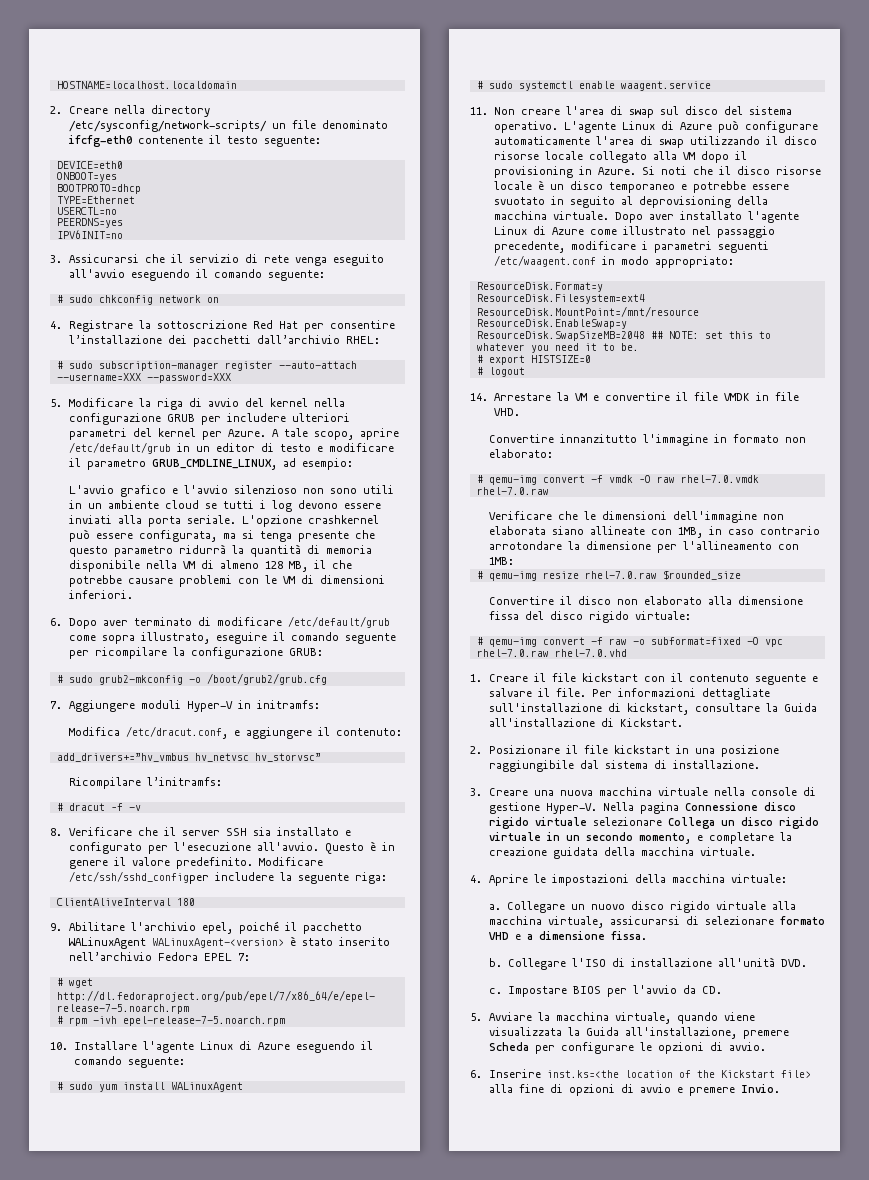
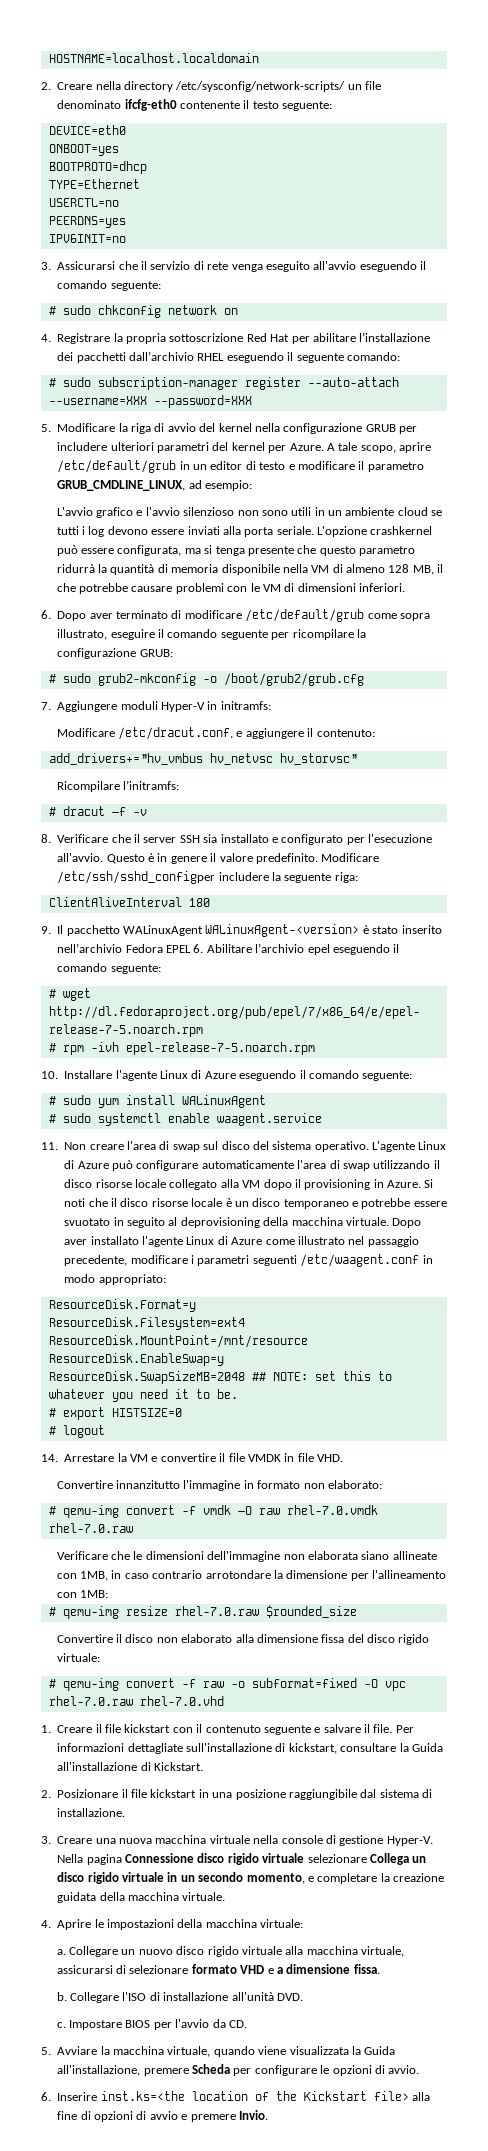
(151, 324) none -> [126,333,166,344] propria
[329,320,395,329] consentire -> [312,333,356,342] abilitare
[345,336,380,344] RHEL: -> [197,352,400,363] RHEL eseguendo il seguente comando:
[68,727,120,736] Modifica -> [56,728,115,737] Modificare
[68,921,297,934] Abilitare l'archivio epel, poiché il -> [57,925,64,934] Il
[237,953,250,961] 7: -> [193,943,400,955] [57,963,161,974] 6. Abilitare l’archivio epel eseguendo il comando seguente:

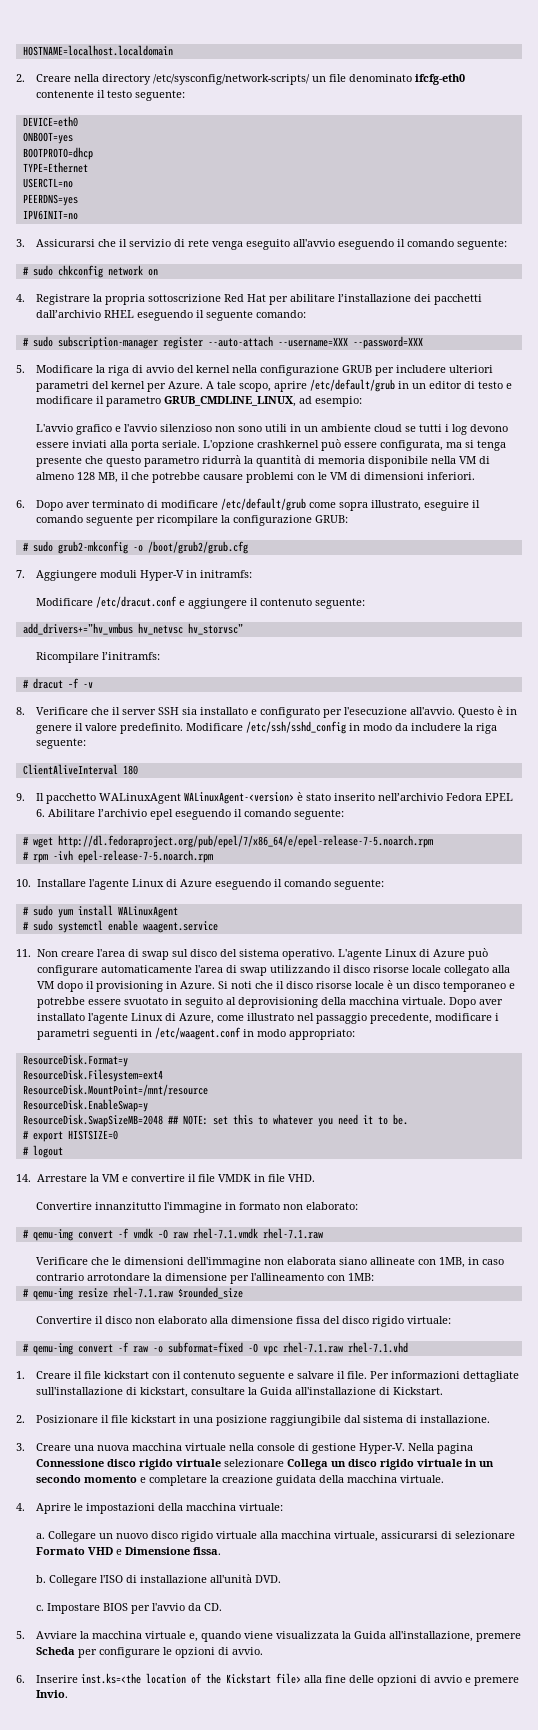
[118,727,234,740] /etc/dracut.conf, -> [95,596,177,608] /etc/dracut.conf
[316,729,375,737] contenuto: -> [259,598,365,609] contenuto seguente:
[57,871,358,884] /etc/ssh/sshd_configper includere la seguente riga: -> [245,721,497,734] [35,738,86,749] /etc/ssh/sshd_config in modo da includere la riga seguente:
[231,1237,263,1245] Azure -> [178,1013,214,1024] Azure,
(297, 1260) none -> [140,1029,152,1037] in
[286,1505,378,1515] [48,1523,133,1533] rhel-7.0.vmdk rhel-7.0.raw -> [192,1228,323,1239] rhel-7.1.vmdk rhel-7.1.raw
[174,1606,259,1616] rhel-7.0.raw -> [112,1287,173,1298] rhel-7.1.raw
[48,1696,224,1706] rhel-7.0.raw rhel-7.0.vhd -> [282,1342,408,1353] rhel-7.1.raw rhel-7.1.vhd
[246,1873,305,1884] momento, -> [83,1475,137,1483] momento
[191,1964,237,1974] formato -> [35,1547,85,1555] Formato
[276,1964,351,1974] a dimensione -> [124,1547,190,1555] Dimensione
[167,2046,211,2057] virtuale, -> [144,1631,198,1642] virtuale e,
[80,2111,91,2120] di -> [348,1675,374,1683] delle

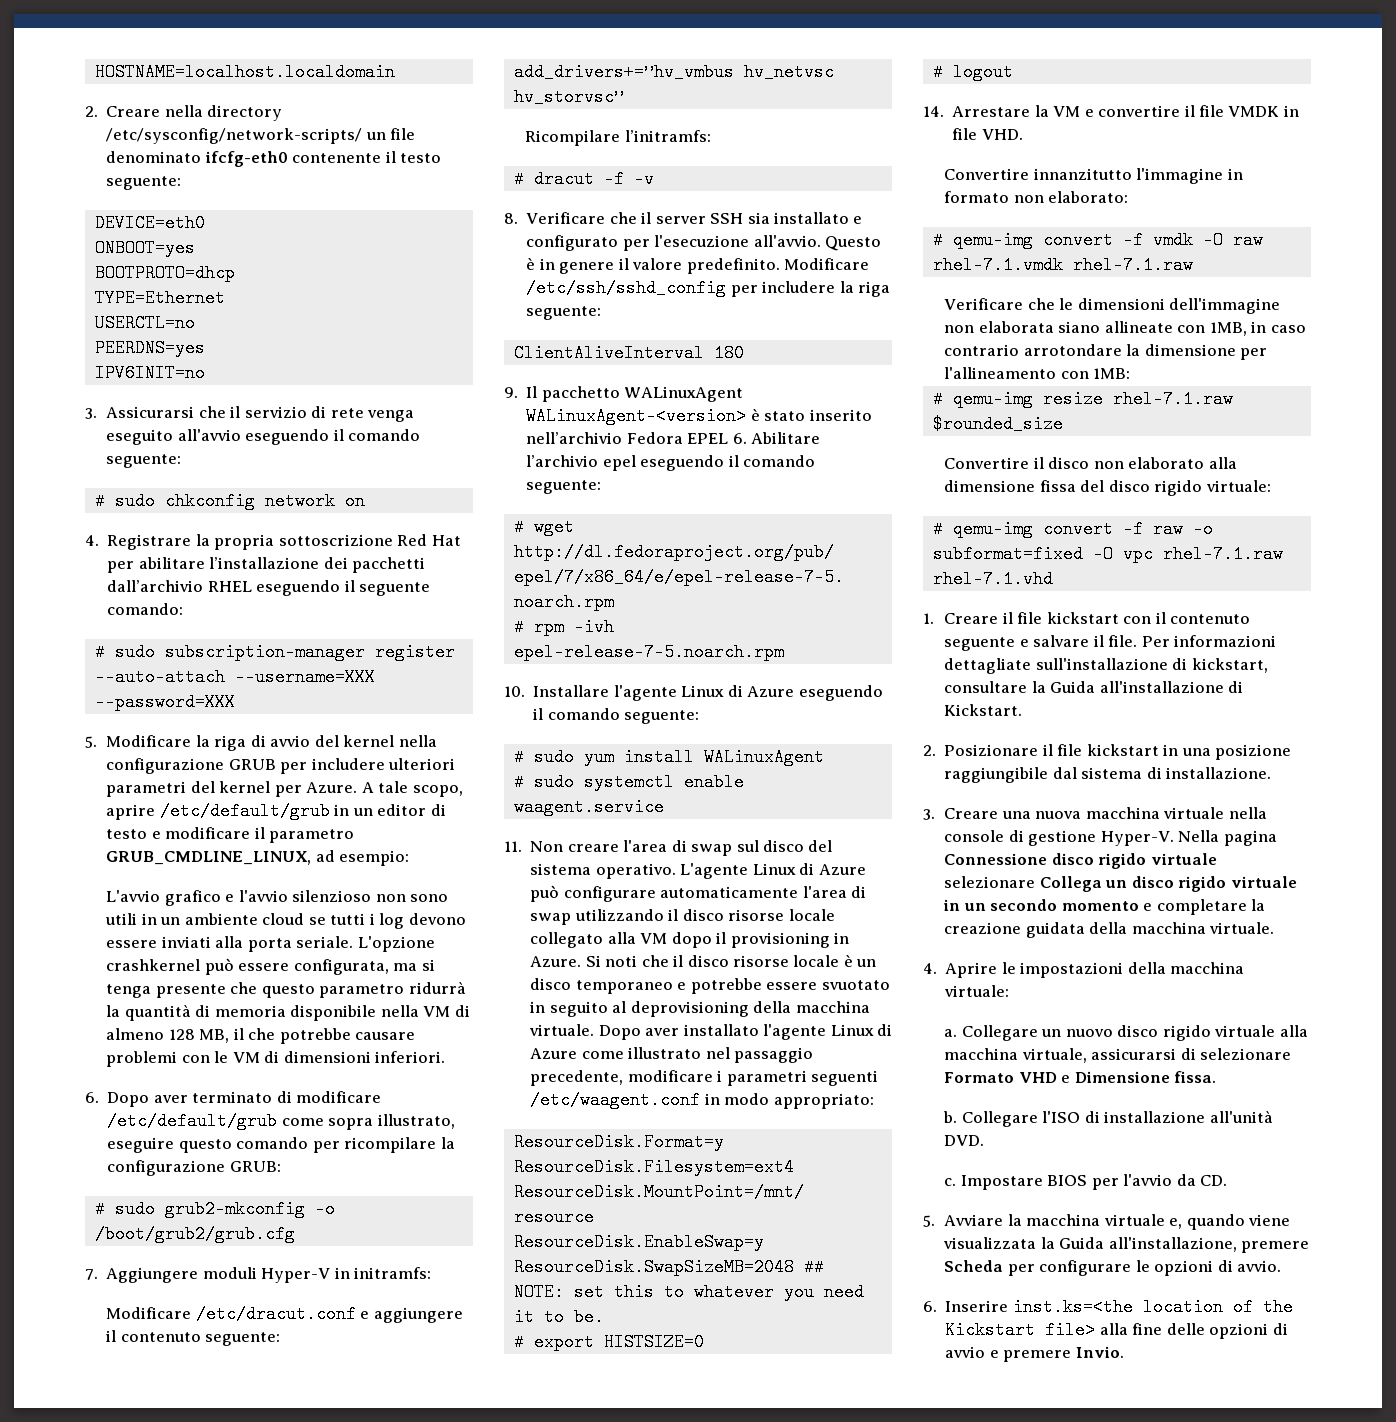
[471,500,480,508] [35,515,133,526] il comando seguente -> [178,1137,309,1153] questo comando
[348,723,408,731] in modo da -> [730,285,758,297] per
[178,1013,214,1024] Azure, -> [530,1048,578,1059] Azure
[140,1029,152,1037] in -> (879, 1078) none

